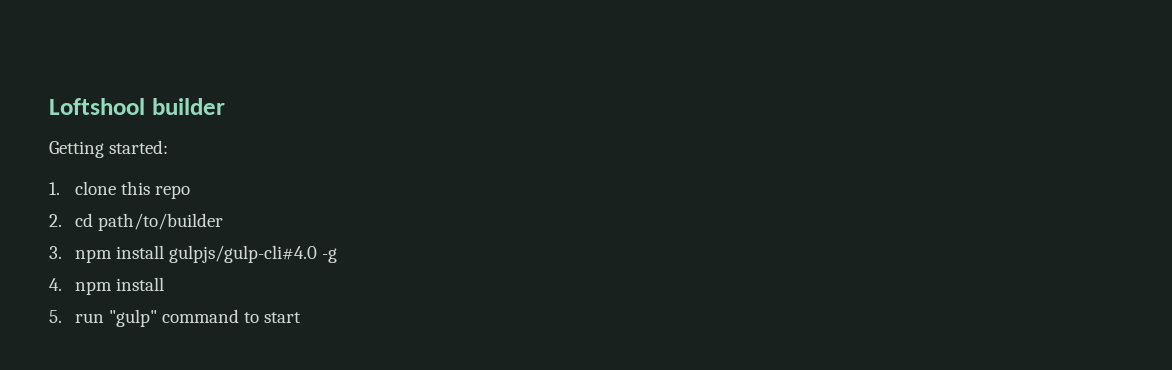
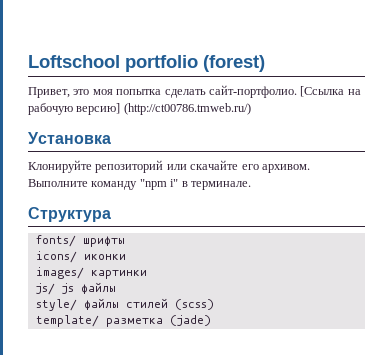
[49,98,225,115] [49,140,169,158] [49,181,190,199] [49,213,223,231] [49,245,338,263] [49,277,164,295] [49,309,302,327] Loftshool builder // Getting started: // 1. clone this repo // 2. cd path/to/builder // 3. npm install gulpjs/gulp-cli#4.0 -g // 4. npm install // 5. run "gulp" command to start -> [28,55,265,72] [28,85,361,98] [28,103,251,115] [28,132,111,144] [28,160,310,173] [28,179,251,190] [28,207,111,222] [35,235,125,247] [35,251,126,263] [35,267,147,279] [35,282,116,295] [35,298,214,311] [35,315,211,327] Loftschool portfolio (forest) // Привет, это моя попытка сделать сайт-портфолио. [Ссылка на рабочую версию] (http://ct00786.tmweb.ru/) // Установка // Клонируйте репозиторий или скачайте его архивом. Выполните команду "npm i" в терминале. // Структура // fonts/ шрифты // icons/ иконки // images/ картинки // js/ js файлы // style/ файлы стилей (scss) // template/ разметка (jade)

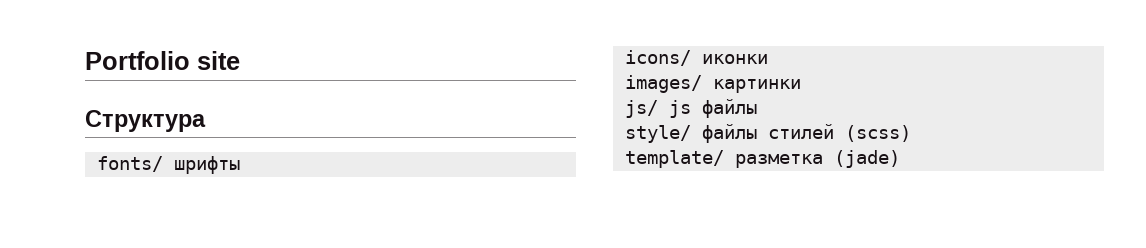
[28,55,265,72] [28,85,361,98] [28,103,251,115] [28,132,111,144] [28,160,310,173] [28,179,251,190] Loftschool portfolio (forest) // Привет, это моя попытка сделать сайт-портфолио. [Ссылка на рабочую версию] (http://ct00786.tmweb.ru/) // Установка // Клонируйте репозиторий или скачайте его архивом. Выполните команду "npm i" в терминале. -> [85,51,240,70] Portfolio site

